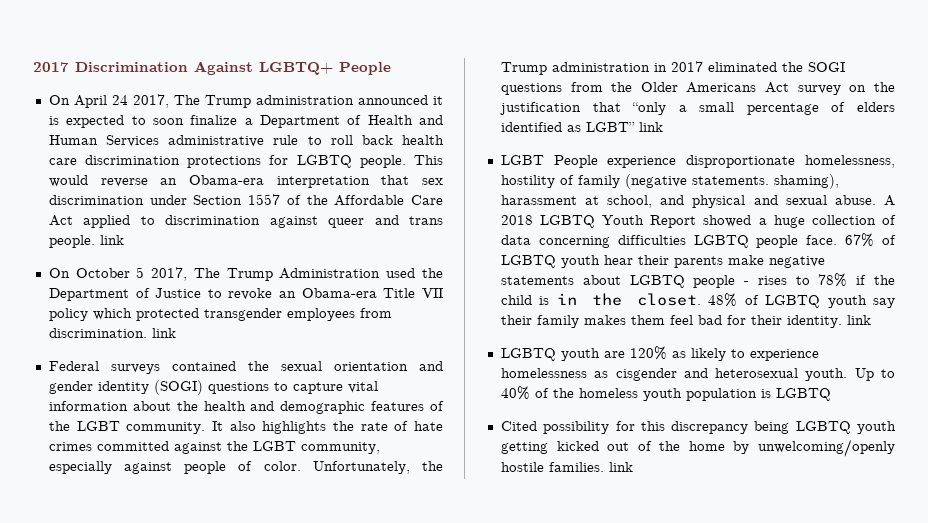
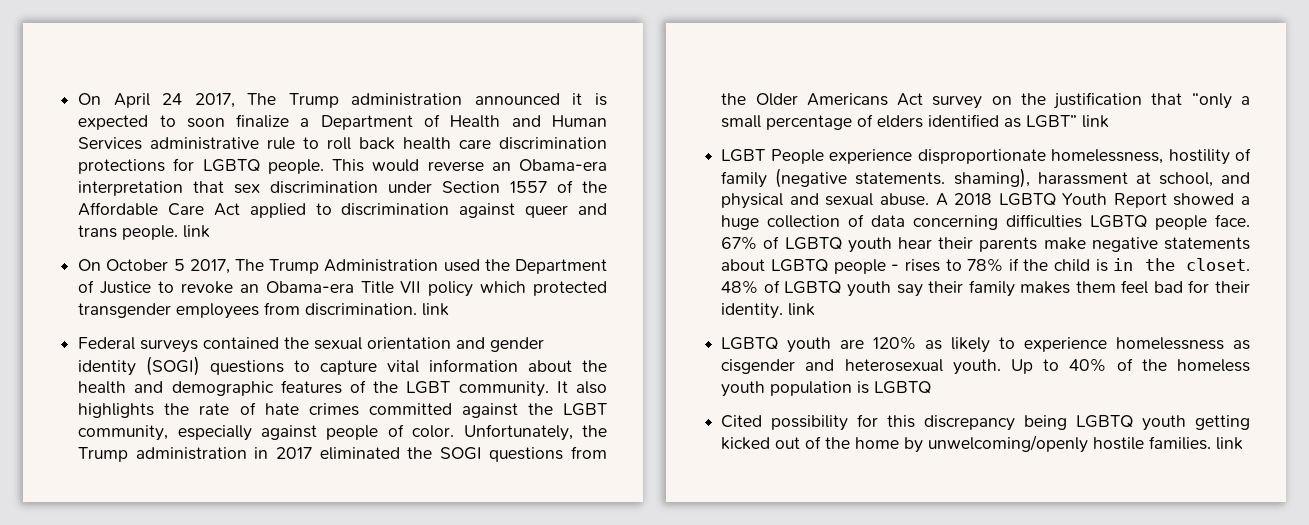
[33,61,391,75] 2017 Discrimination Against LGBTQ+ People // -> (78, 99) none

